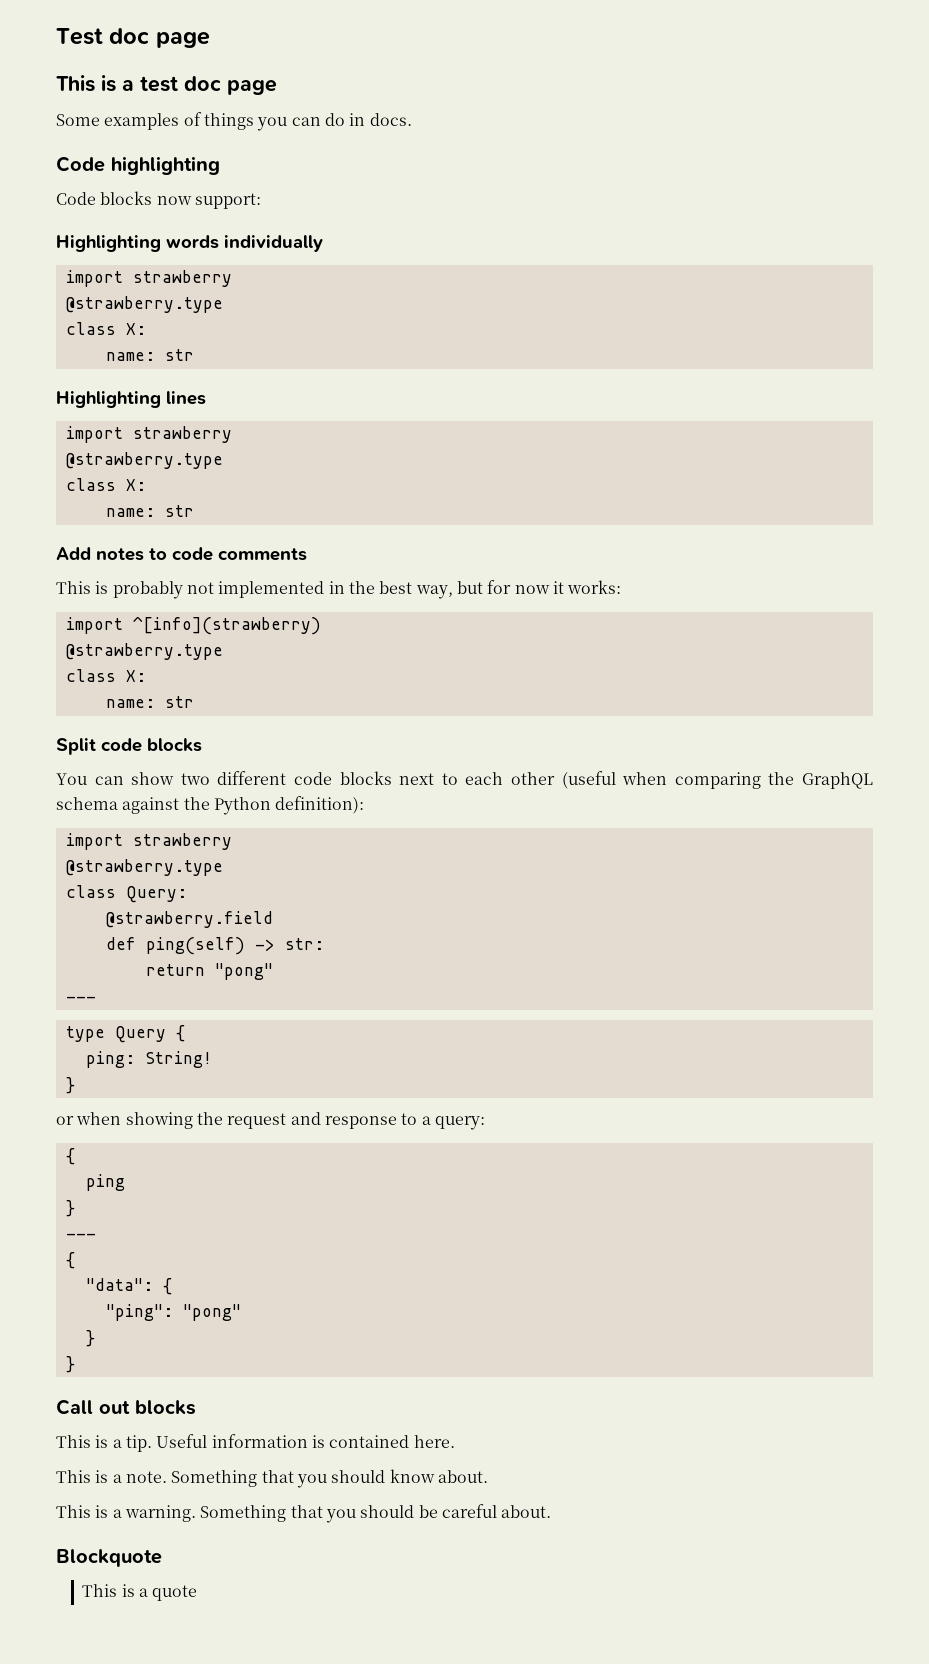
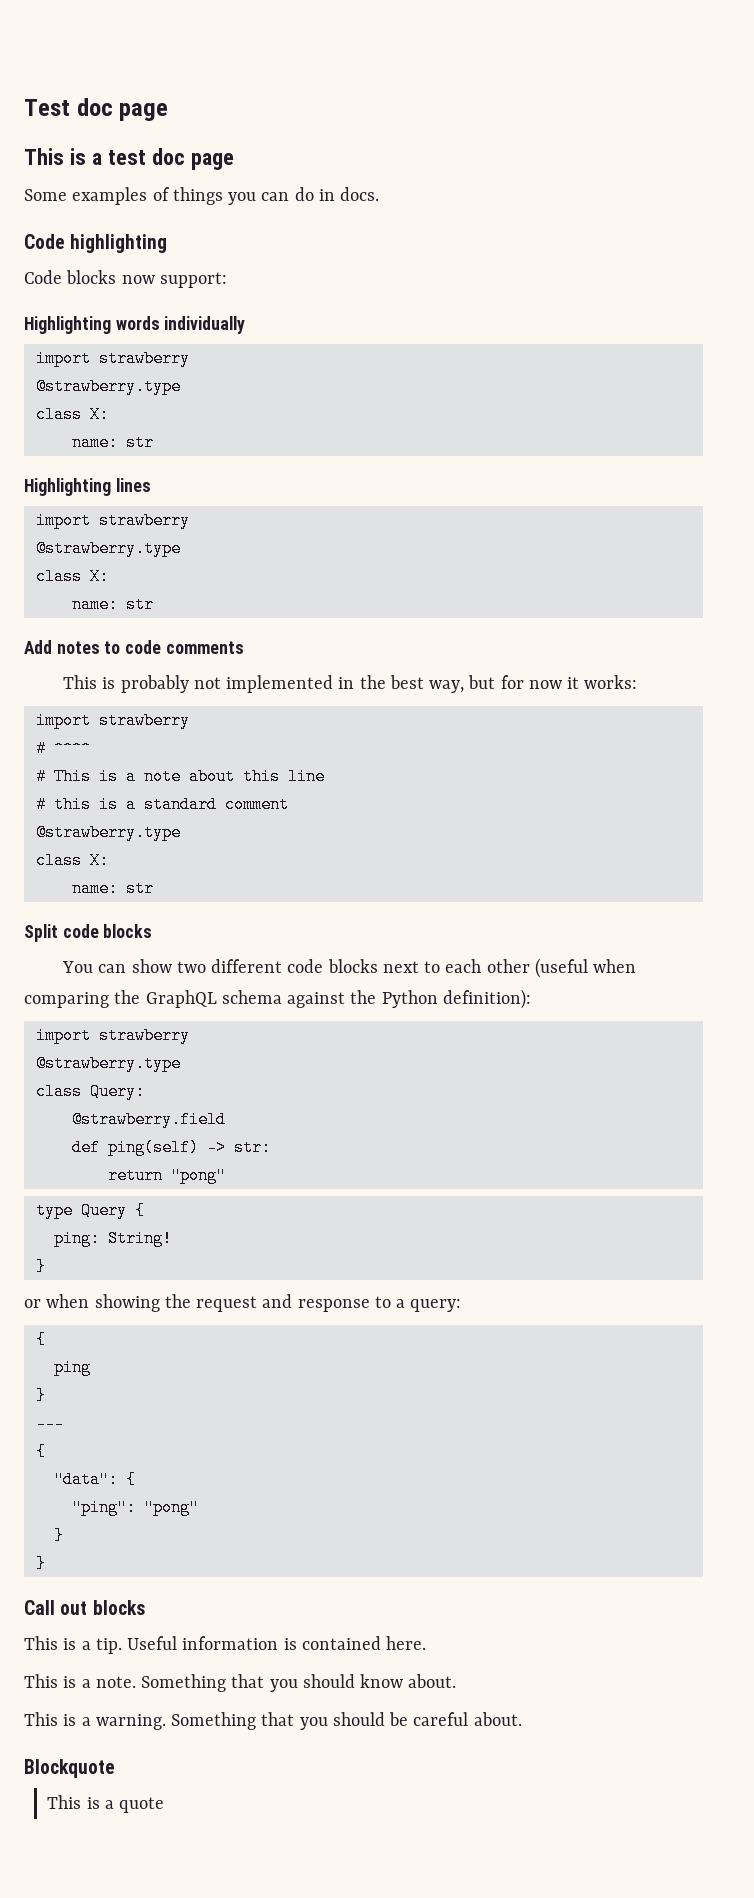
[132,616,321,635] ^[info](strawberry) -> [98,712,190,729] [35,740,91,757] [35,768,325,785] [35,796,289,813] strawberry // # ^^^^ // # This is a note about this line // # this is a standard comment
[65,996,96,1002] // --- -> (226, 1175) none

